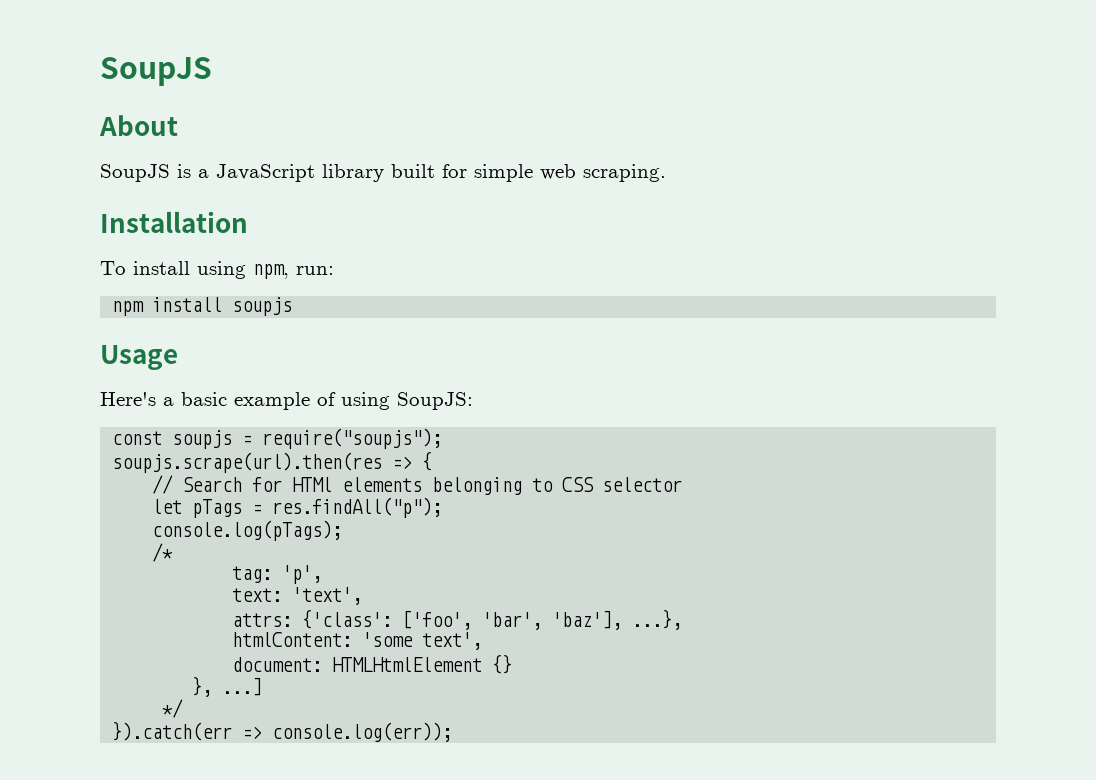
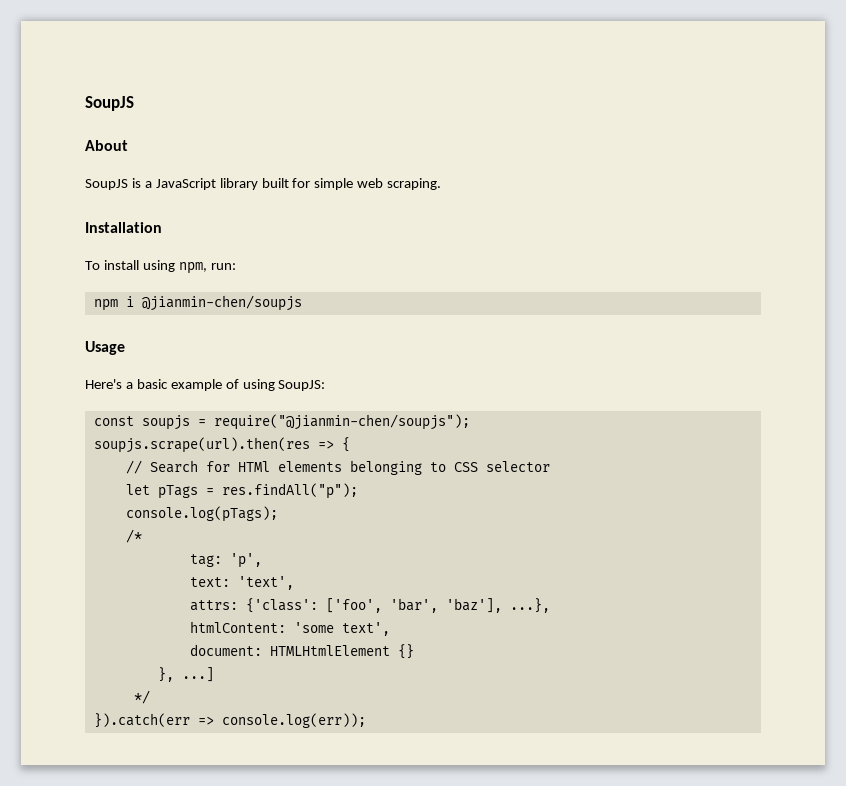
[152,297,293,316] install soupjs -> [125,295,302,311] i @jianmin-chen/soupjs
[262,428,443,449] require("soupjs"); -> [213,414,470,430] require("@jianmin-chen/soupjs");

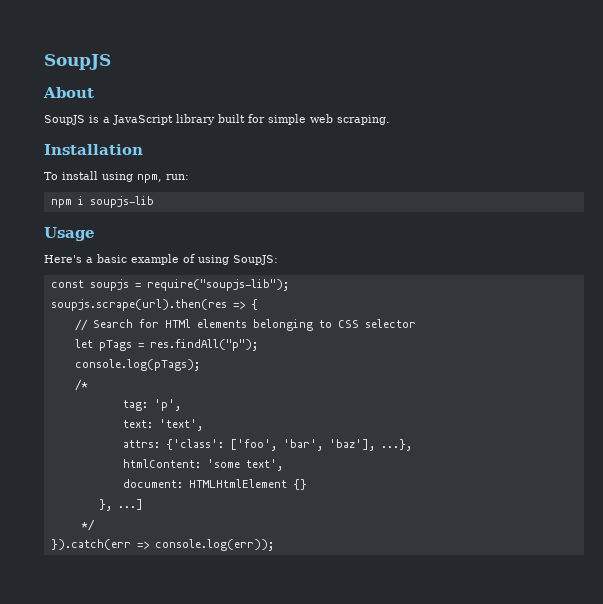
[141,295,302,311] @jianmin-chen/soupjs -> [89,196,154,208] soupjs-lib
[213,414,470,430] require("@jianmin-chen/soupjs"); -> [146,279,289,291] require("soupjs-lib");

